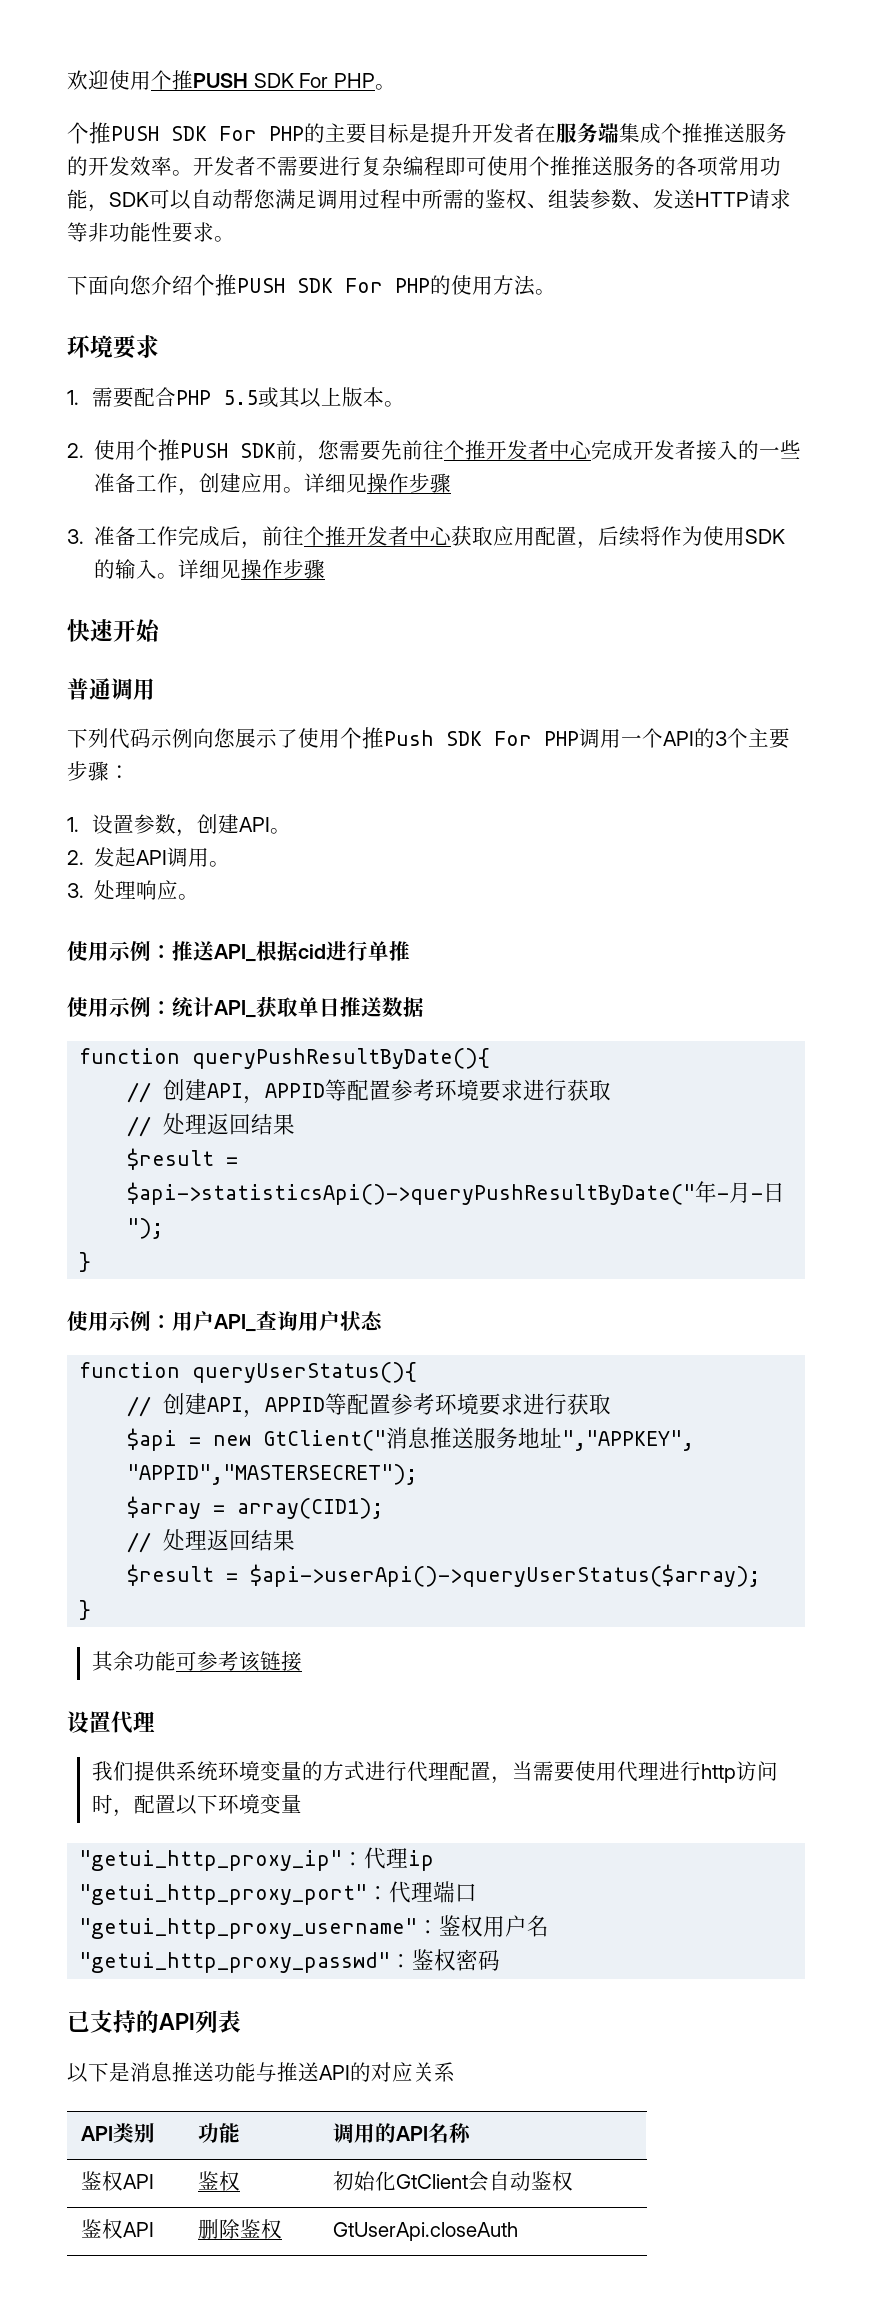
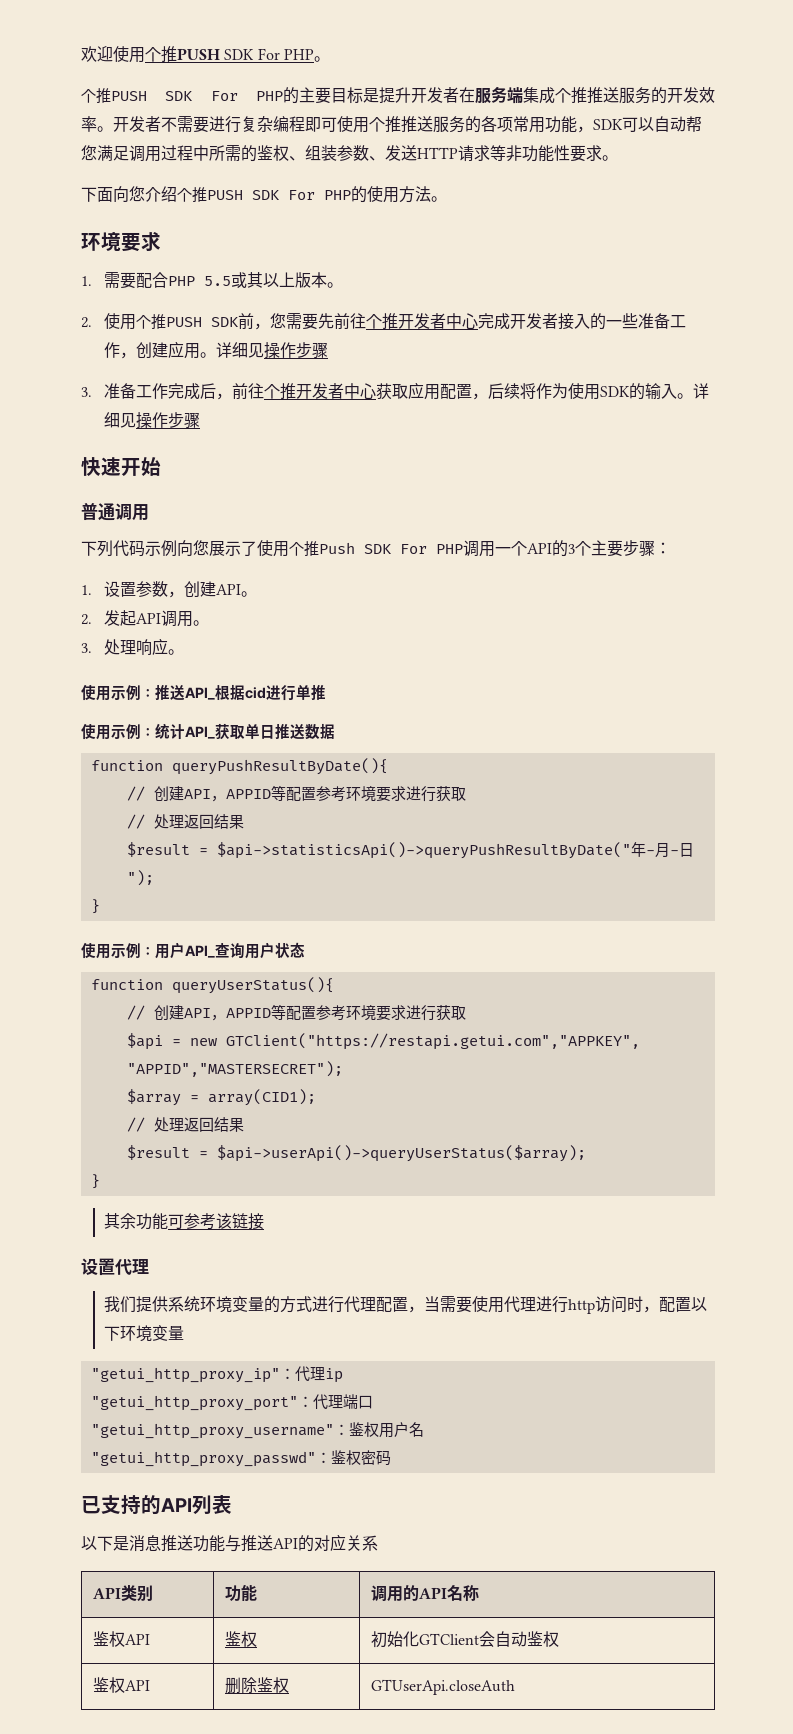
[263,1427,695,1451] GtClient("消息推送服务地址","APPKEY", -> [225,1033,640,1050] GTClient("https://restapi.getui.com","APPKEY",
[396,2174,469,2189] GtClient -> [419,1633,480,1645] GTClient
[333,2222,519,2241] GtUserApi.closeAuth -> [371,1679,516,1695] GTUserApi.closeAuth

